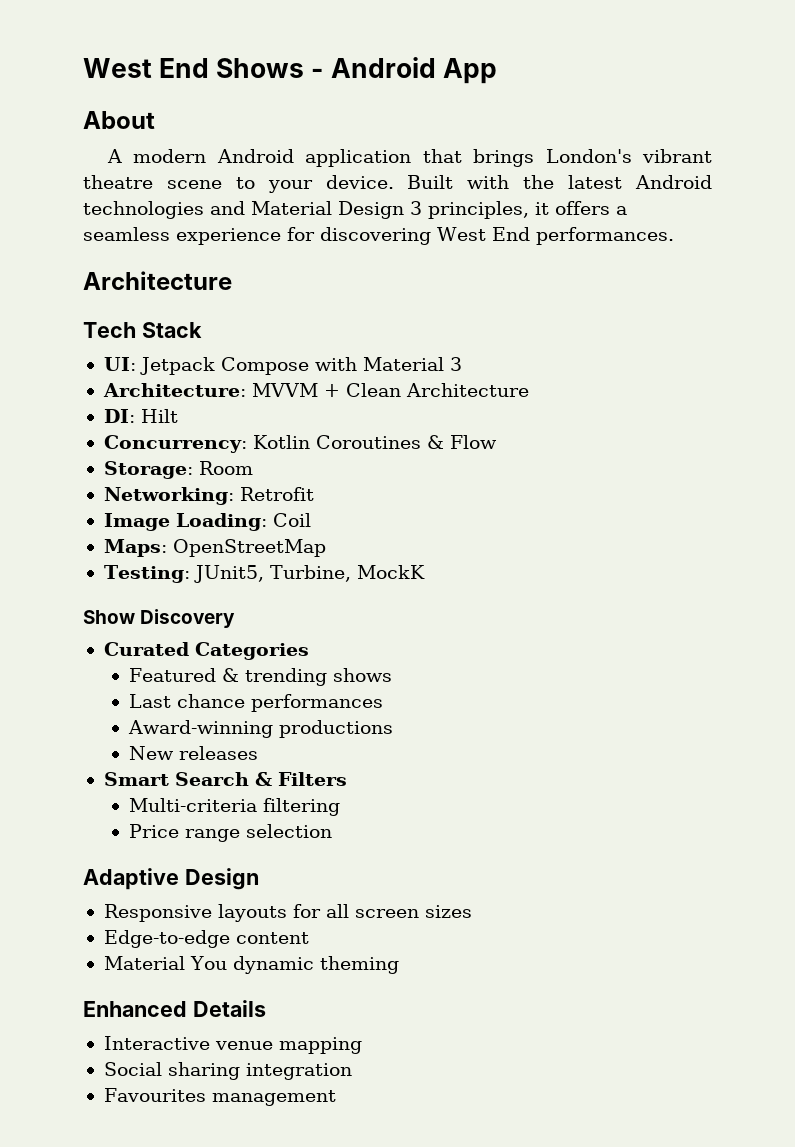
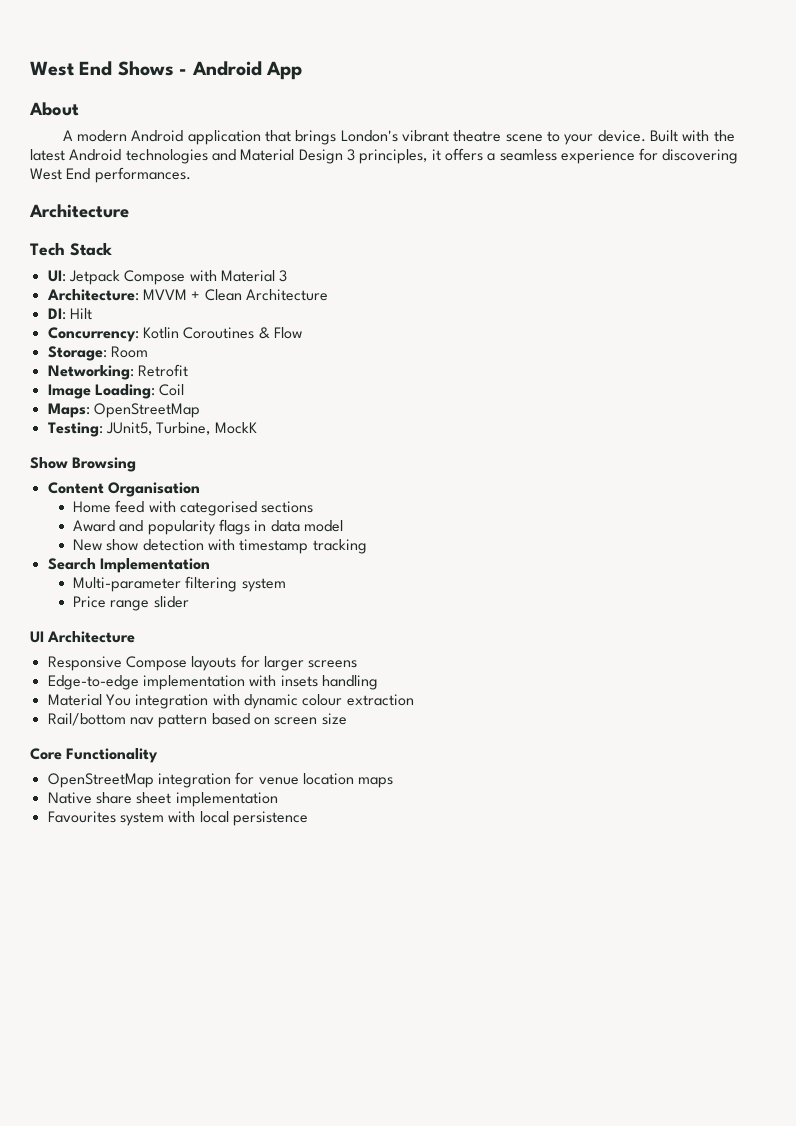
[140,609,236,628] [103,642,309,660] [129,668,393,686] [129,694,384,712] [128,720,394,738] [129,746,259,760] [103,772,347,786] [129,798,258,812] Discovery // Curated Categories // Featured & trending shows // Last chance performances // Award-winning productions // New releases // Smart Search & Filters // Multi-criteria -> [72,457,137,472] [47,482,200,497] [72,500,314,516] [72,519,343,535] [72,539,367,554] [47,558,210,573] [72,577,181,592] Browsing // Content Organisation // Home feed with categorised sections // Award and popularity flags in data model // New show detection with timestamp tracking // Search Implementation // Multi-parameter
(341, 807) none -> [241,578,286,592] system
[246,824,333,838] [83,868,259,890] selection // Adaptive Design -> [153,596,189,608] [30,631,136,643] slider // UI Architecture
(212, 913) none -> [125,656,187,671] Compose
[325,904,472,918] [103,930,309,948] [103,956,399,974] [83,1000,266,1017] [103,1036,362,1054] [103,1062,352,1080] [103,1088,336,1106] all screen sizes // Edge-to-edge content // Material You dynamic theming // Enhanced Details // Interactive venue mapping // Social sharing integration // Favourites management -> [263,656,358,671] [47,675,378,690] [47,694,414,709] [47,713,347,728] [30,748,159,763] [47,772,394,788] [47,792,278,807] [47,811,308,826] larger screens // Edge-to-edge implementation with insets handling // Material You integration with dynamic colour extraction // Rail/bottom nav pattern based on screen size // Core Functionality // OpenStreetMap integration for venue location maps // Native share sheet implementation // Favourites system with local persistence

